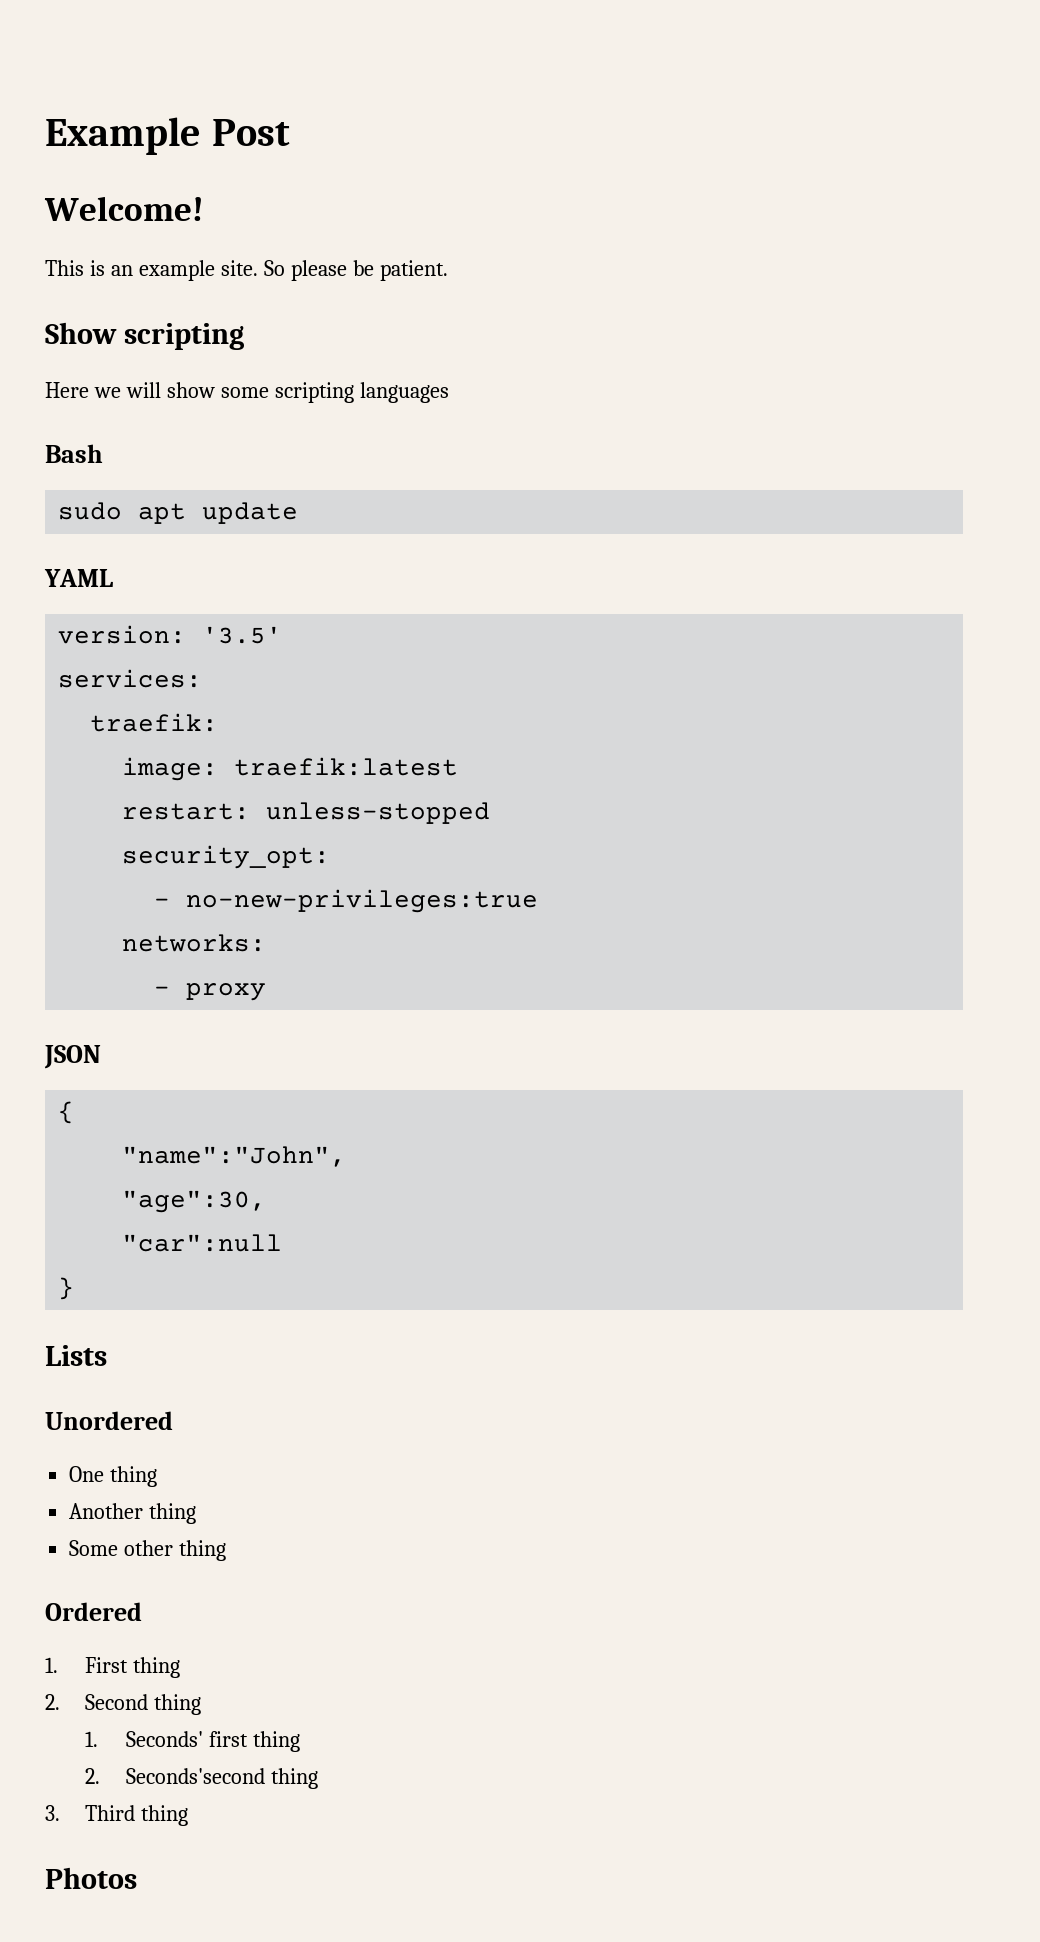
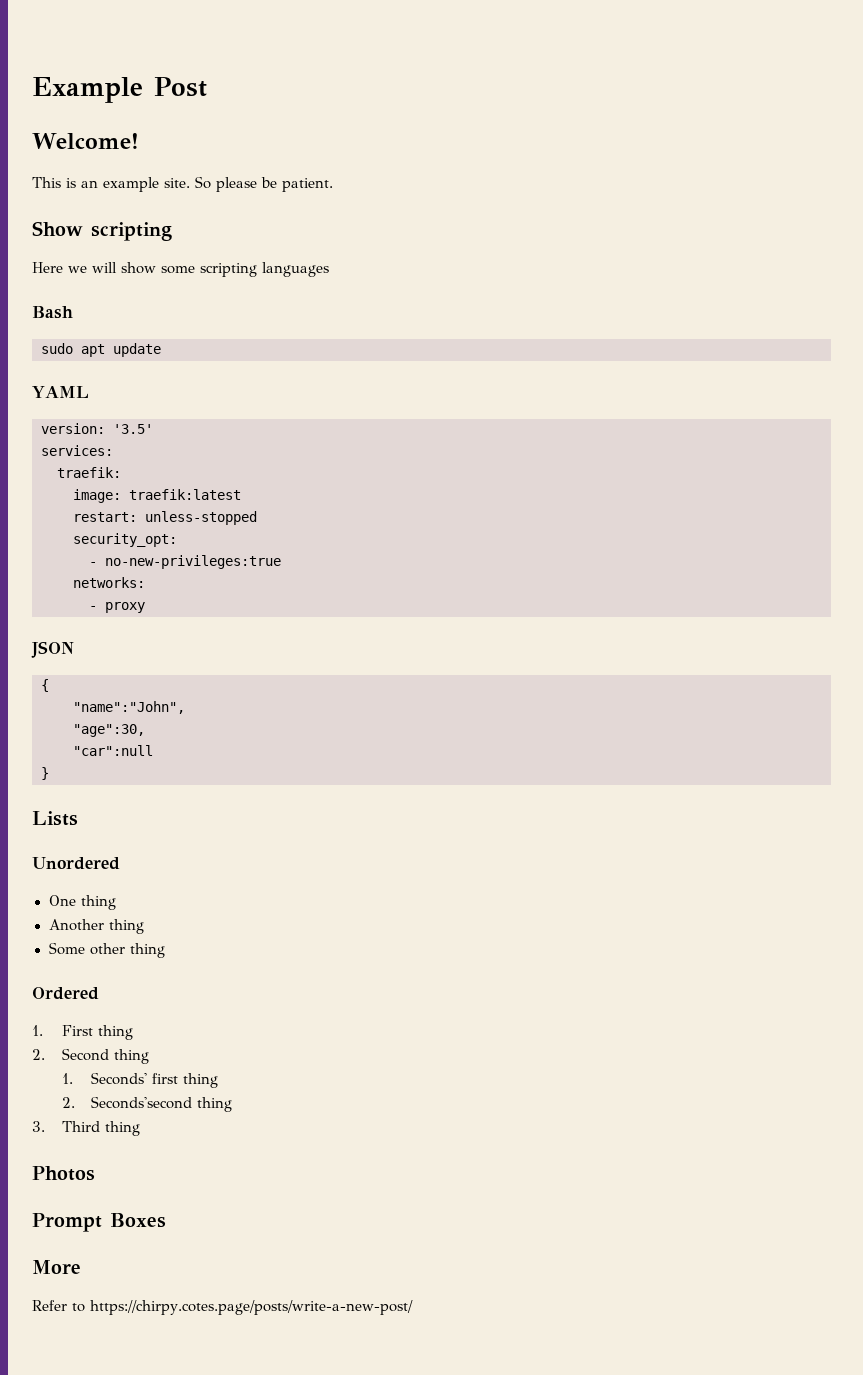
(137, 1878) none -> [32,1213,166,1232] [32,1260,81,1274] [32,1300,413,1315] // Prompt Boxes // More // Refer to https://chirpy.cotes.page/posts/write-a-new-post/

